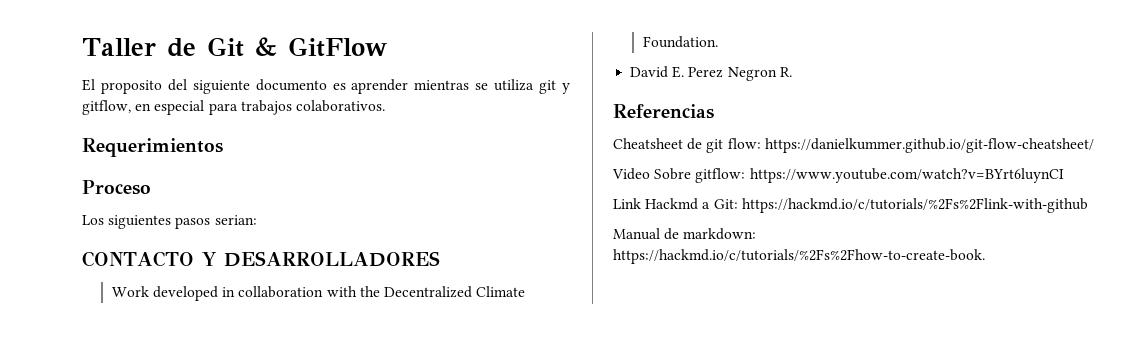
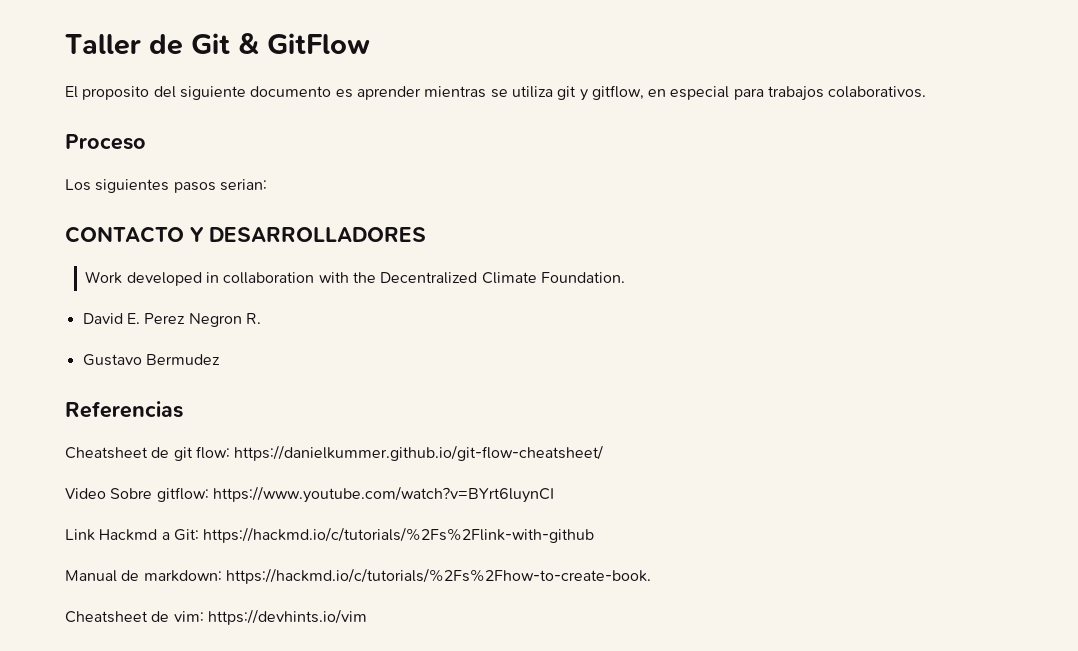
[82,138,223,157] // Requerimientos -> (927, 92) none
(792, 72) none -> [82,354,220,366] // Gustavo Bermudez
(985, 256) none -> [65,609,367,625] // Cheatsheet de vim: https://devhints.io/vim

